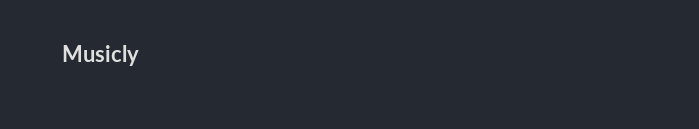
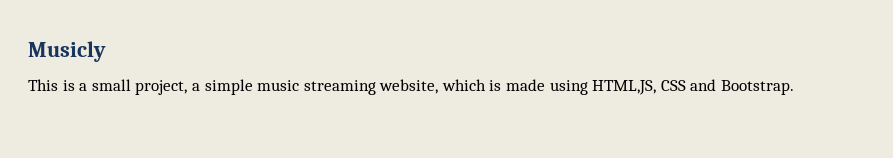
(139, 55) none -> [28,79,795,95] // This is a small project, a simple music streaming website, which is made using HTML,JS, CSS and Bootstrap.

